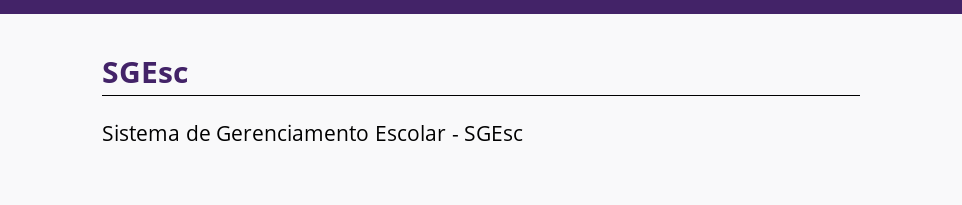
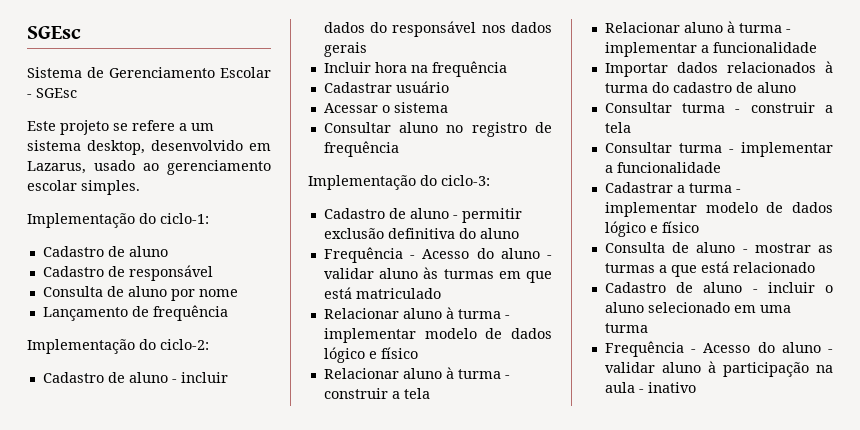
(524, 133) none -> [27,120,214,135] [27,140,271,155] [27,160,271,175] [27,180,140,195] [27,213,209,228] [42,246,168,257] [42,265,213,281] [42,286,238,301] [42,305,228,321] [27,339,209,354] [42,372,228,383] [323,21,552,37] [323,42,367,57] [323,61,507,77] [323,81,449,93] [323,102,448,113] [323,122,552,137] [323,141,399,157] [308,175,490,190] [323,208,522,223] [323,228,519,239] [323,247,552,263] [323,267,552,283] [323,287,441,299] [323,307,510,319] [323,328,552,343] [323,347,418,363] [323,367,510,379] [323,388,430,399] [604,21,791,33] [604,42,817,57] [604,61,833,77] [604,82,796,93] [604,102,833,113] [604,122,631,133] [604,142,833,157] [604,162,721,173] [604,182,741,193] [604,202,833,217] [604,221,699,237] [604,242,833,253] [604,261,815,277] [604,282,833,293] [604,302,791,313] [604,323,648,333] [604,341,833,357] [604,361,833,377] [604,382,696,393] // Este projeto se refere a um sistema desktop, desenvolvido em Lazarus, usado ao gerenciamento escolar simples. // Implementação do ciclo-1: // Cadastro de aluno // Cadastro de responsável // Consulta de aluno por nome // Lançamento de frequência // Implementação do ciclo-2: // Cadastro de aluno - incluir dados do responsável nos dados gerais // Incluir hora na frequência // Cadastrar usuário // Acessar o sistema // Consultar aluno no registro de frequência // Implementação do ciclo-3: // Cadastro de aluno - permitir exclusão definitiva do aluno // Frequência - Acesso do aluno - validar aluno às turmas em que está matriculado // Relacionar aluno à turma - implementar modelo de dados lógico e físico // Relacionar aluno à turma - construir a tela // Relacionar aluno à turma - implementar a funcionalidade // Importar dados relacionados à turma do cadastro de aluno // Consultar turma - construir a tela // Consultar turma - implementar a funcionalidade // Cadastrar a turma - implementar modelo de dados lógico e físico // Consulta de aluno - mostrar as turmas a que está relacionado // Cadastro de aluno - incluir o aluno selecionado em uma turma // Frequência - Acesso do aluno - validar aluno à participação na aula - inativo

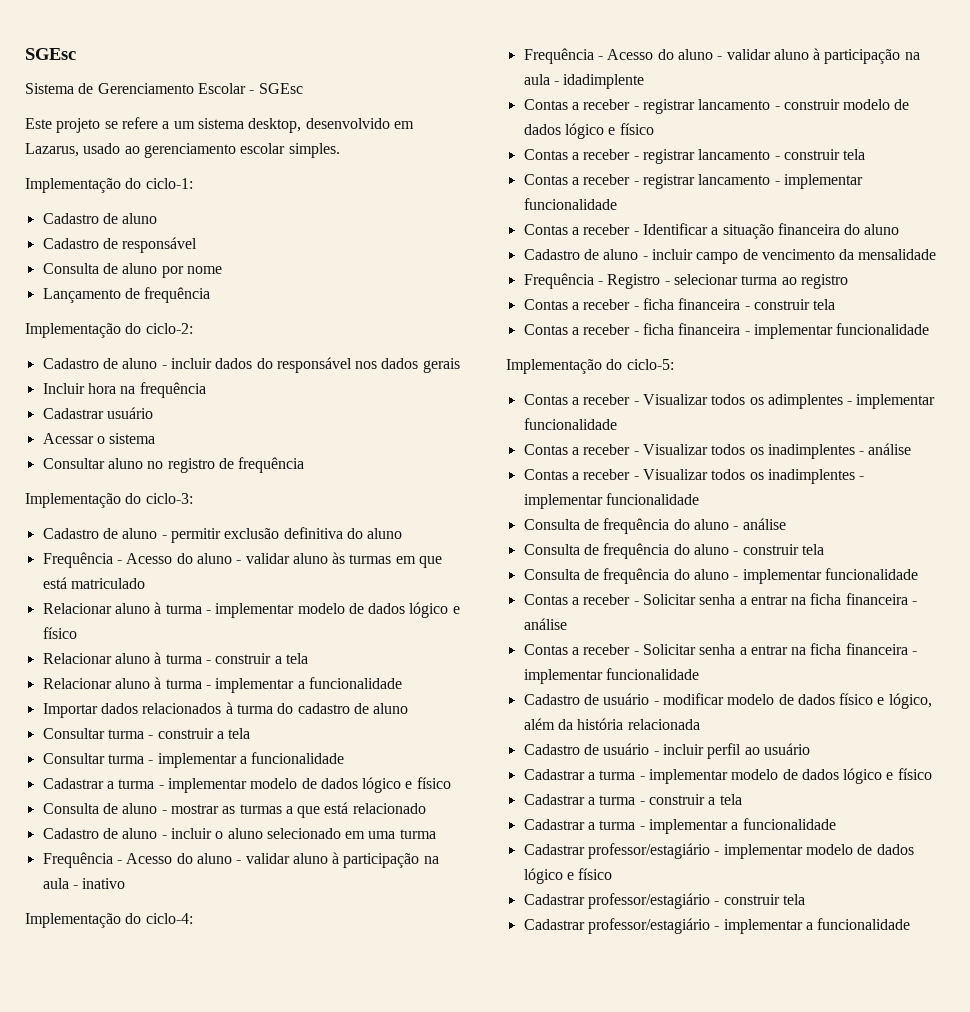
(696, 387) none -> [25,913,193,928] [523,48,920,64] [523,74,645,89] [523,99,910,114] [523,123,654,139] [523,149,866,164] [523,174,863,189] [523,198,617,210] [523,223,900,239] [523,249,937,264] [523,273,848,289] [523,298,836,310] [523,323,930,339] [506,359,674,374] [523,394,936,409] [523,418,617,430] [523,443,912,459] [523,469,865,484] [523,493,699,509] [523,518,786,534] [523,543,824,559] [523,568,918,584] [523,593,918,605] [523,618,567,630] [523,643,918,655] [523,668,699,684] [523,693,932,709] [523,718,700,730] [523,743,810,759] [523,768,932,784] [523,794,742,805] [523,818,836,834] [523,843,914,859] [523,868,613,884] [523,893,805,909] [523,918,911,934] // Implementação do ciclo-4: // Frequência - Acesso do aluno - validar aluno à participação na aula - idadimplente // Contas a receber - registrar lancamento - construir modelo de dados lógico e físico // Contas a receber - registrar lancamento - construir tela // Contas a receber - registrar lancamento - implementar funcionalidade // Contas a receber - Identificar a situação financeira do aluno // Cadastro de aluno - incluir campo de vencimento da mensalidade // Frequência - Registro - selecionar turma ao registro // Contas a receber - ficha financeira - construir tela // Contas a receber - ficha financeira - implementar funcionalidade // Implementação do ciclo-5: // Contas a receber - Visualizar todos os adimplentes - implementar funcionalidade // Contas a receber - Visualizar todos os inadimplentes - análise // Contas a receber - Visualizar todos os inadimplentes - implementar funcionalidade // Consulta de frequência do aluno - análise // Consulta de frequência do aluno - construir tela // Consulta de frequência do aluno - implementar funcionalidade // Contas a receber - Solicitar senha a entrar na ficha financeira - análise // Contas a receber - Solicitar senha a entrar na ficha financeira - implementar funcionalidade // Cadastro de usuário - modificar modelo de dados físico e lógico, além da história relacionada // Cadastro de usuário - incluir perfil ao usuário // Cadastrar a turma - implementar modelo de dados lógico e físico // Cadastrar a turma - construir a tela // Cadastrar a turma - implementar a funcionalidade // Cadastrar professor/estagiário - implementar modelo de dados lógico e físico // Cadastrar professor/estagiário - construir tela // Cadastrar professor/estagiário - implementar a funcionalidade

